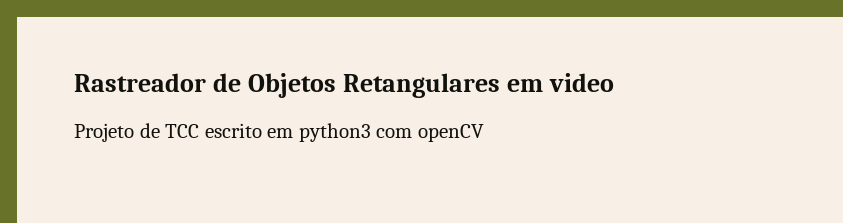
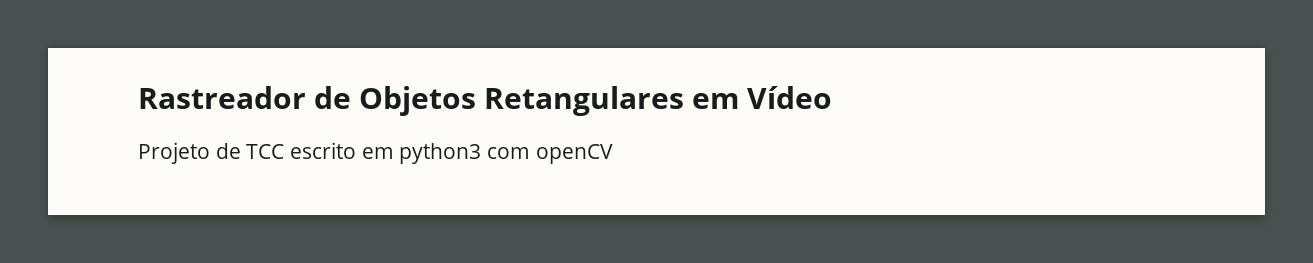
[549,73,615,92] video -> [746,86,832,109] Vídeo

